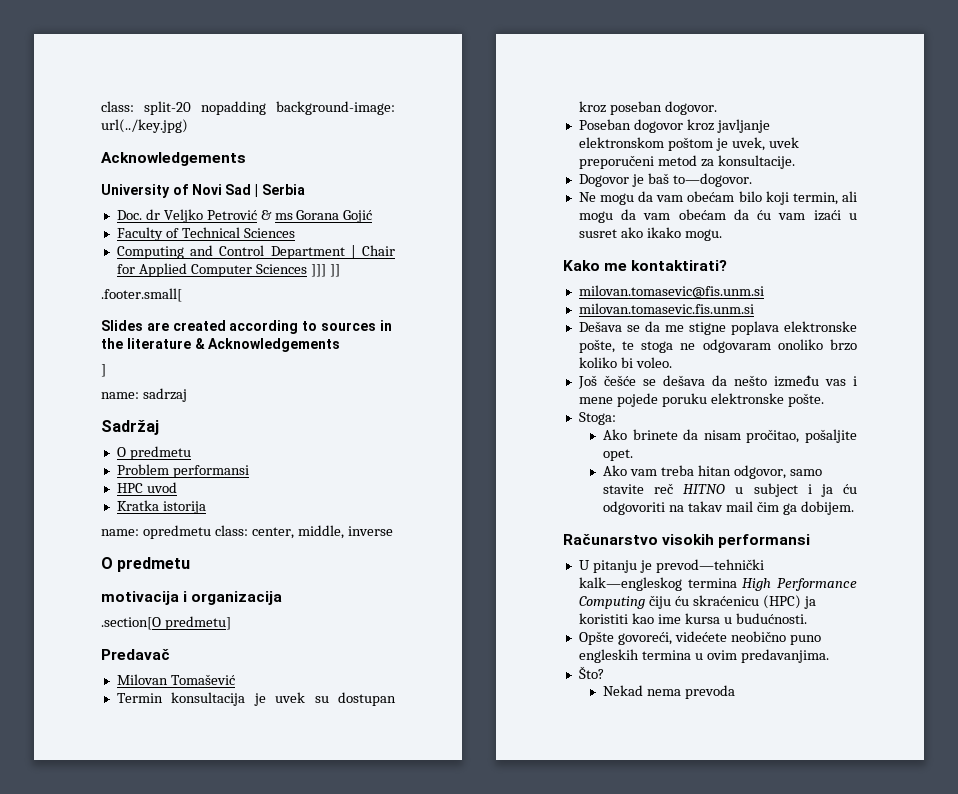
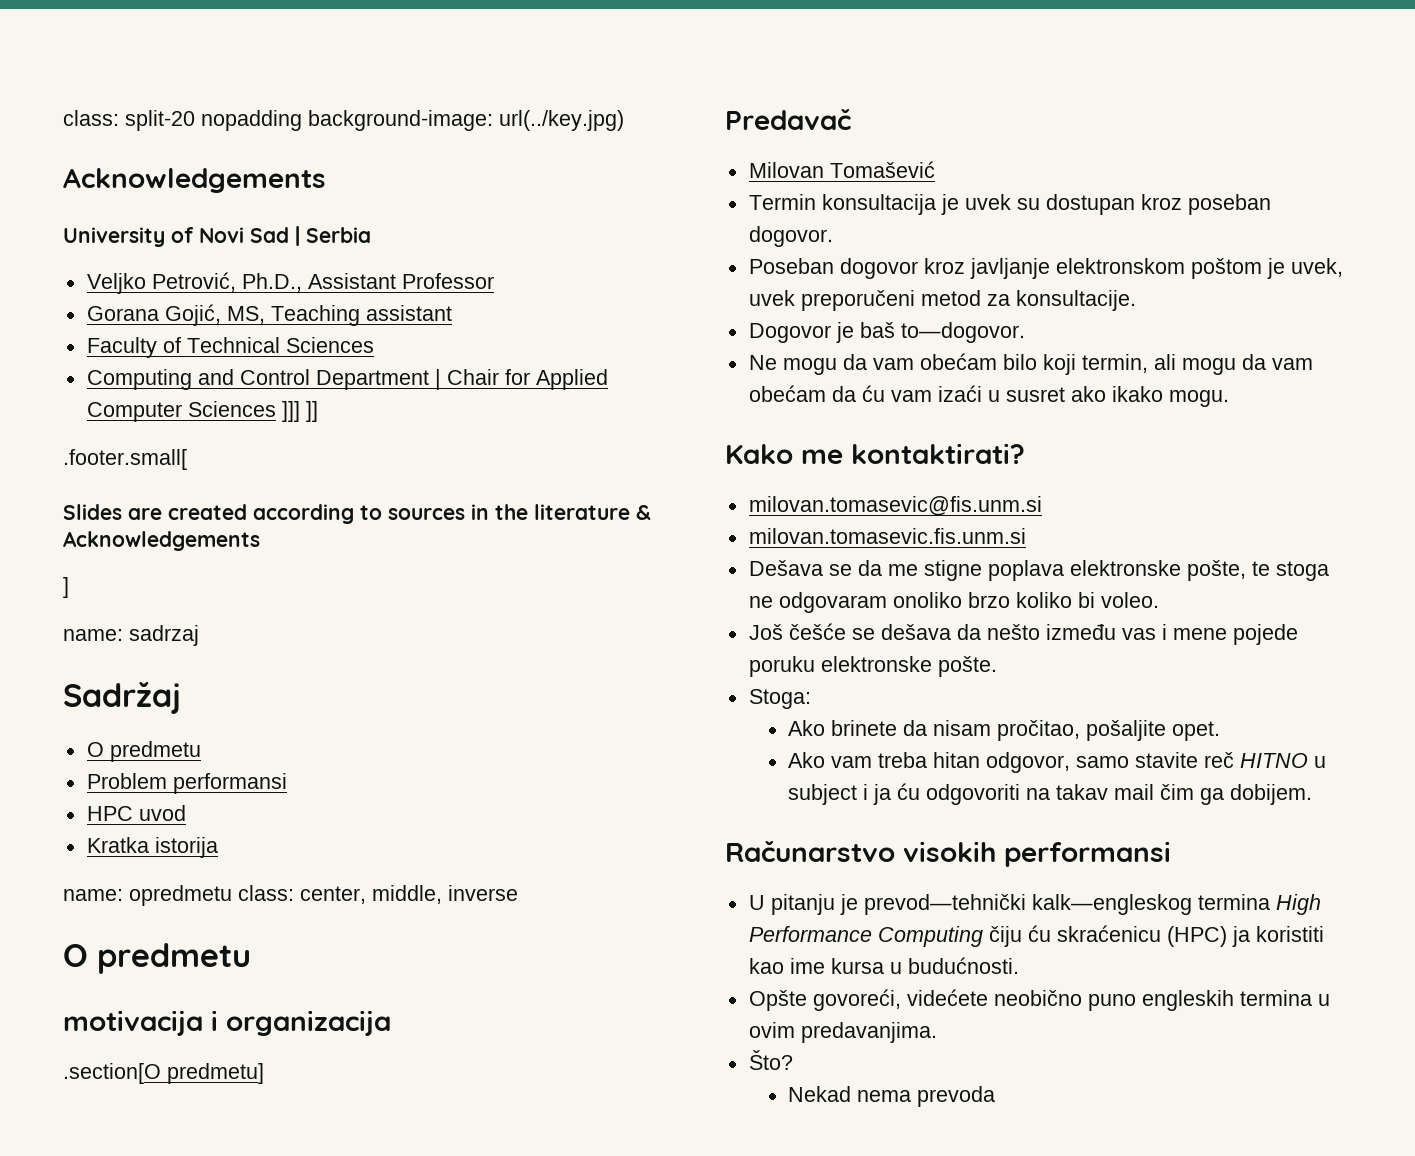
[116,209,373,223] Doc. dr Veljko Petrović & ms Gorana Gojić -> [86,272,494,294] [86,304,452,326] Veljko Petrović, Ph.D., Assistant Professor // Gorana Gojić, MS, Teaching assistant

